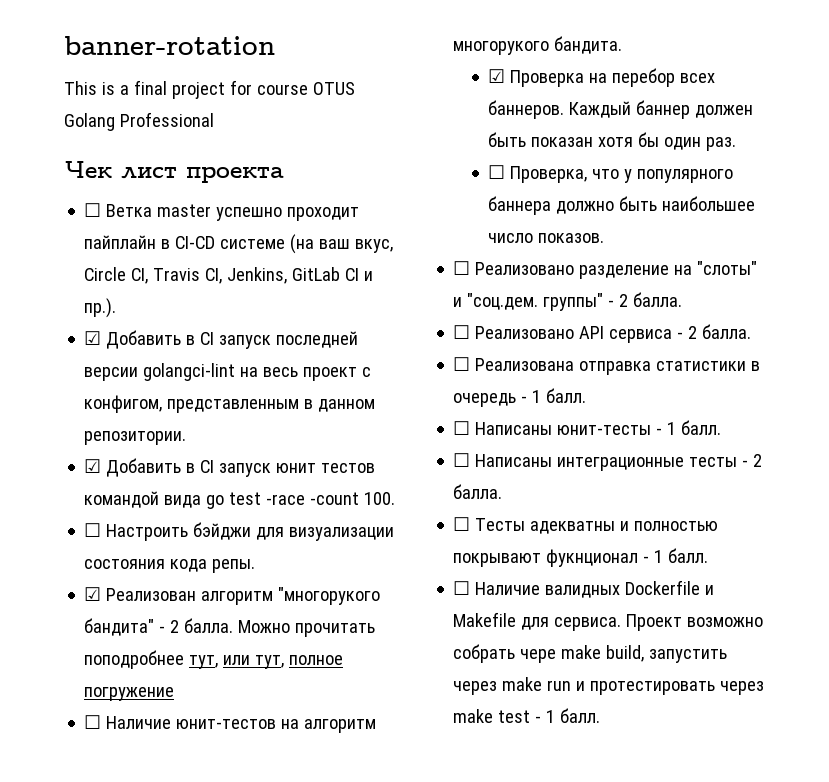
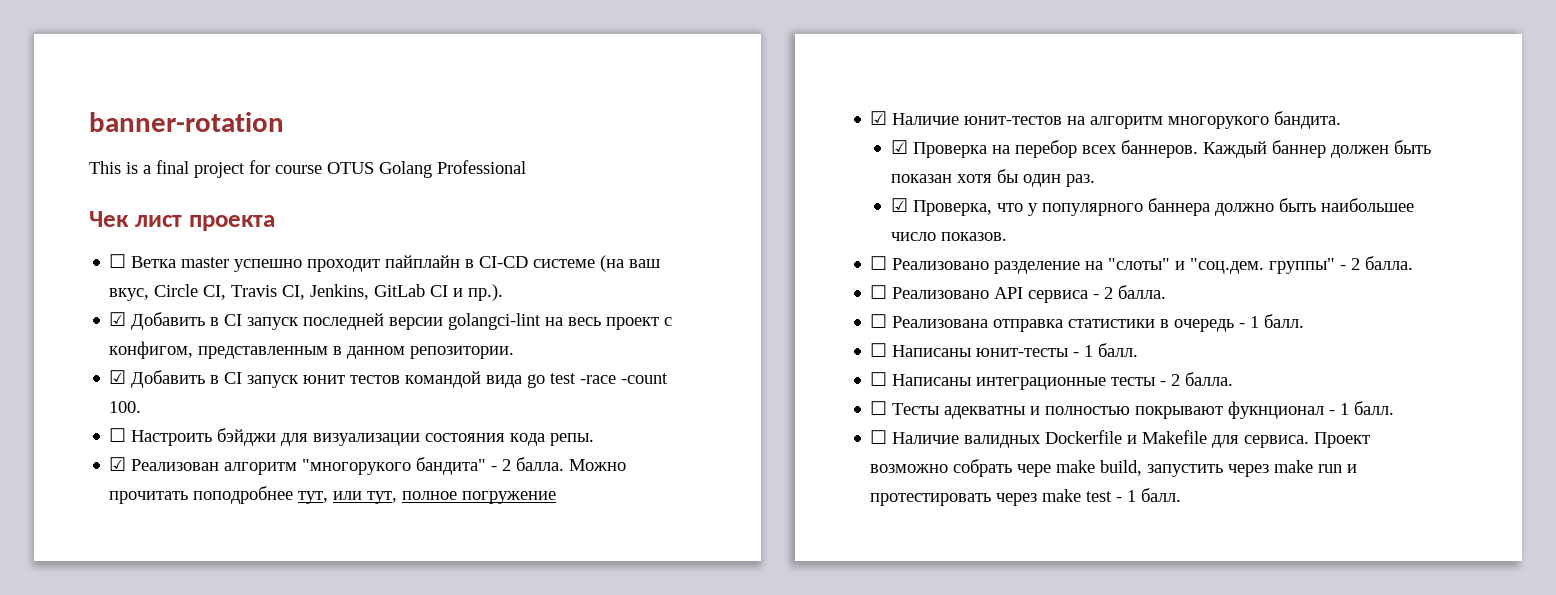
[84,715,102,729] ☐ -> [870,111,888,125] ☑
[488,165,506,179] ☐ -> [891,198,909,212] ☑

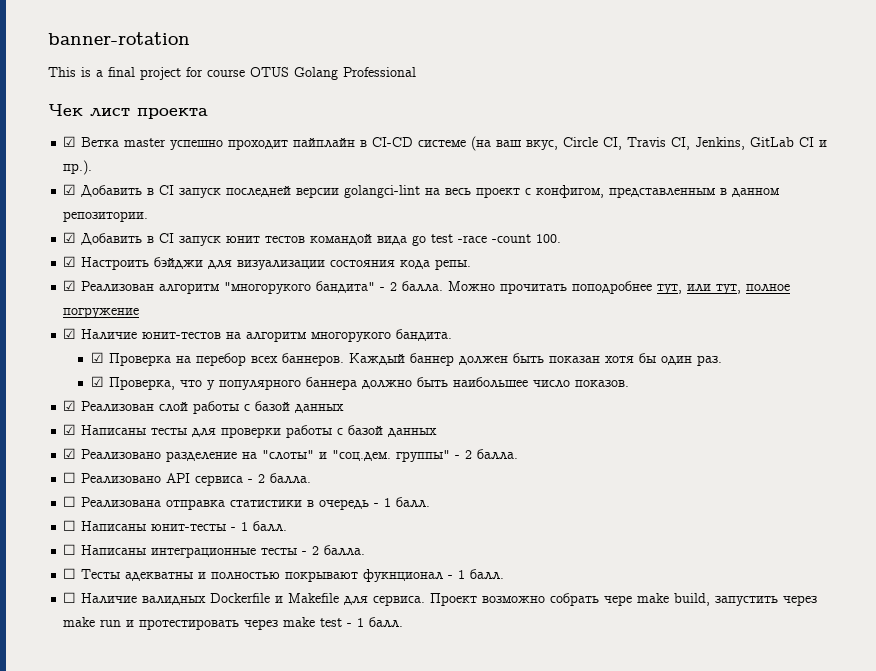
[109,254,127,268] ☐ -> [63,136,77,147] ☑
[109,428,127,442] ☐ -> [63,256,77,267] ☑
[870,256,888,270] ☐ -> [63,400,345,414] [63,424,438,438] [63,448,77,459] ☑ Реализован слой работы с базой данных // ☑ Написаны тесты для проверки работы с базой данных // ☑

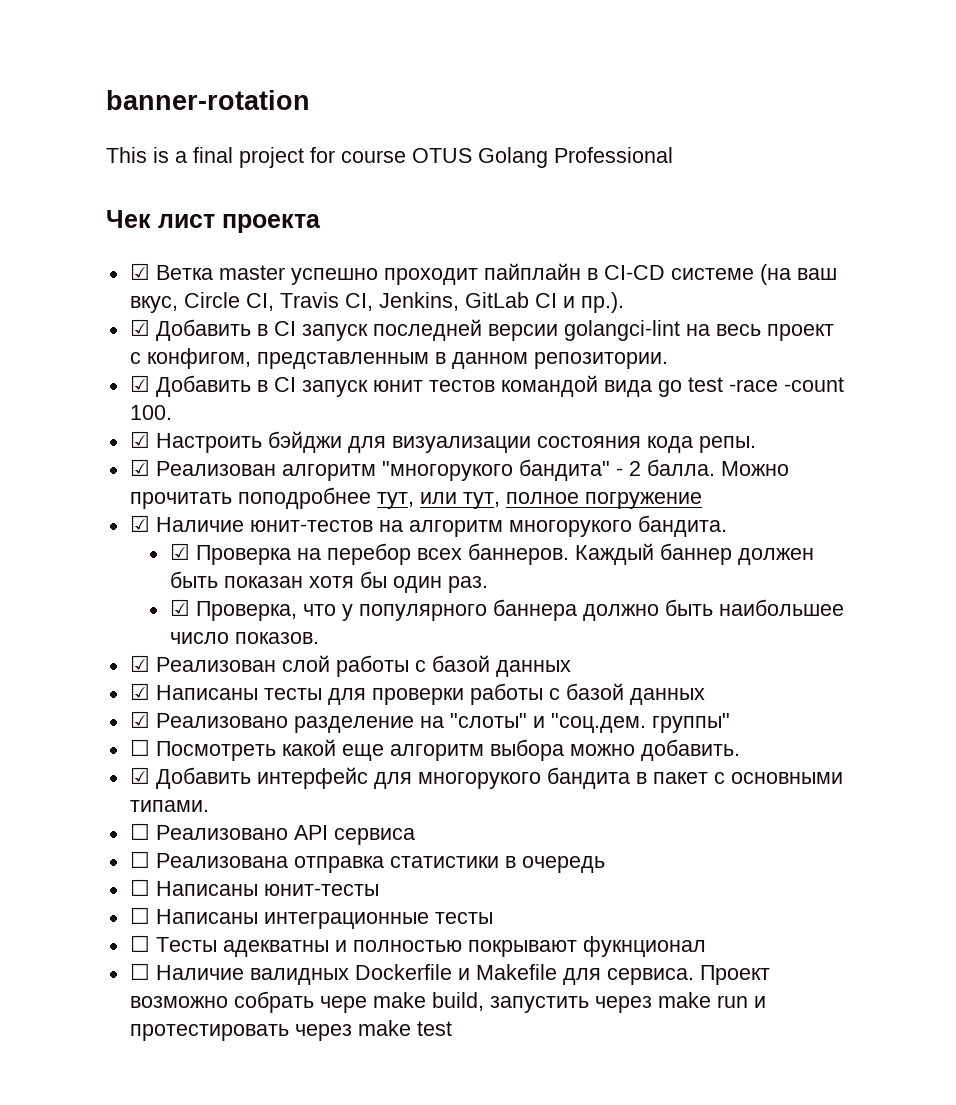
[455,449,519,460] - 2 балла. -> [129,739,740,761] [129,767,843,789] [129,800,209,812] // ☐ Посмотреть какой еще алгоритм выбора можно добавить. // ☑ Добавить интерфейс для многорукого бандита в пакет с основными типами.
[248,473,312,484] - 2 балла. -> (415, 836) none
[374,497,431,508] - 1 балл. -> (605, 864) none
[231,521,288,532] - 1 балл. -> (379, 890) none
[302,545,366,556] - 2 балла. -> (493, 918) none
[448,569,505,580] - 1 балл. -> (706, 946) none
[347,617,404,628] - 1 балл. -> (452, 1028) none

